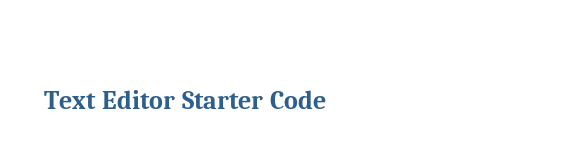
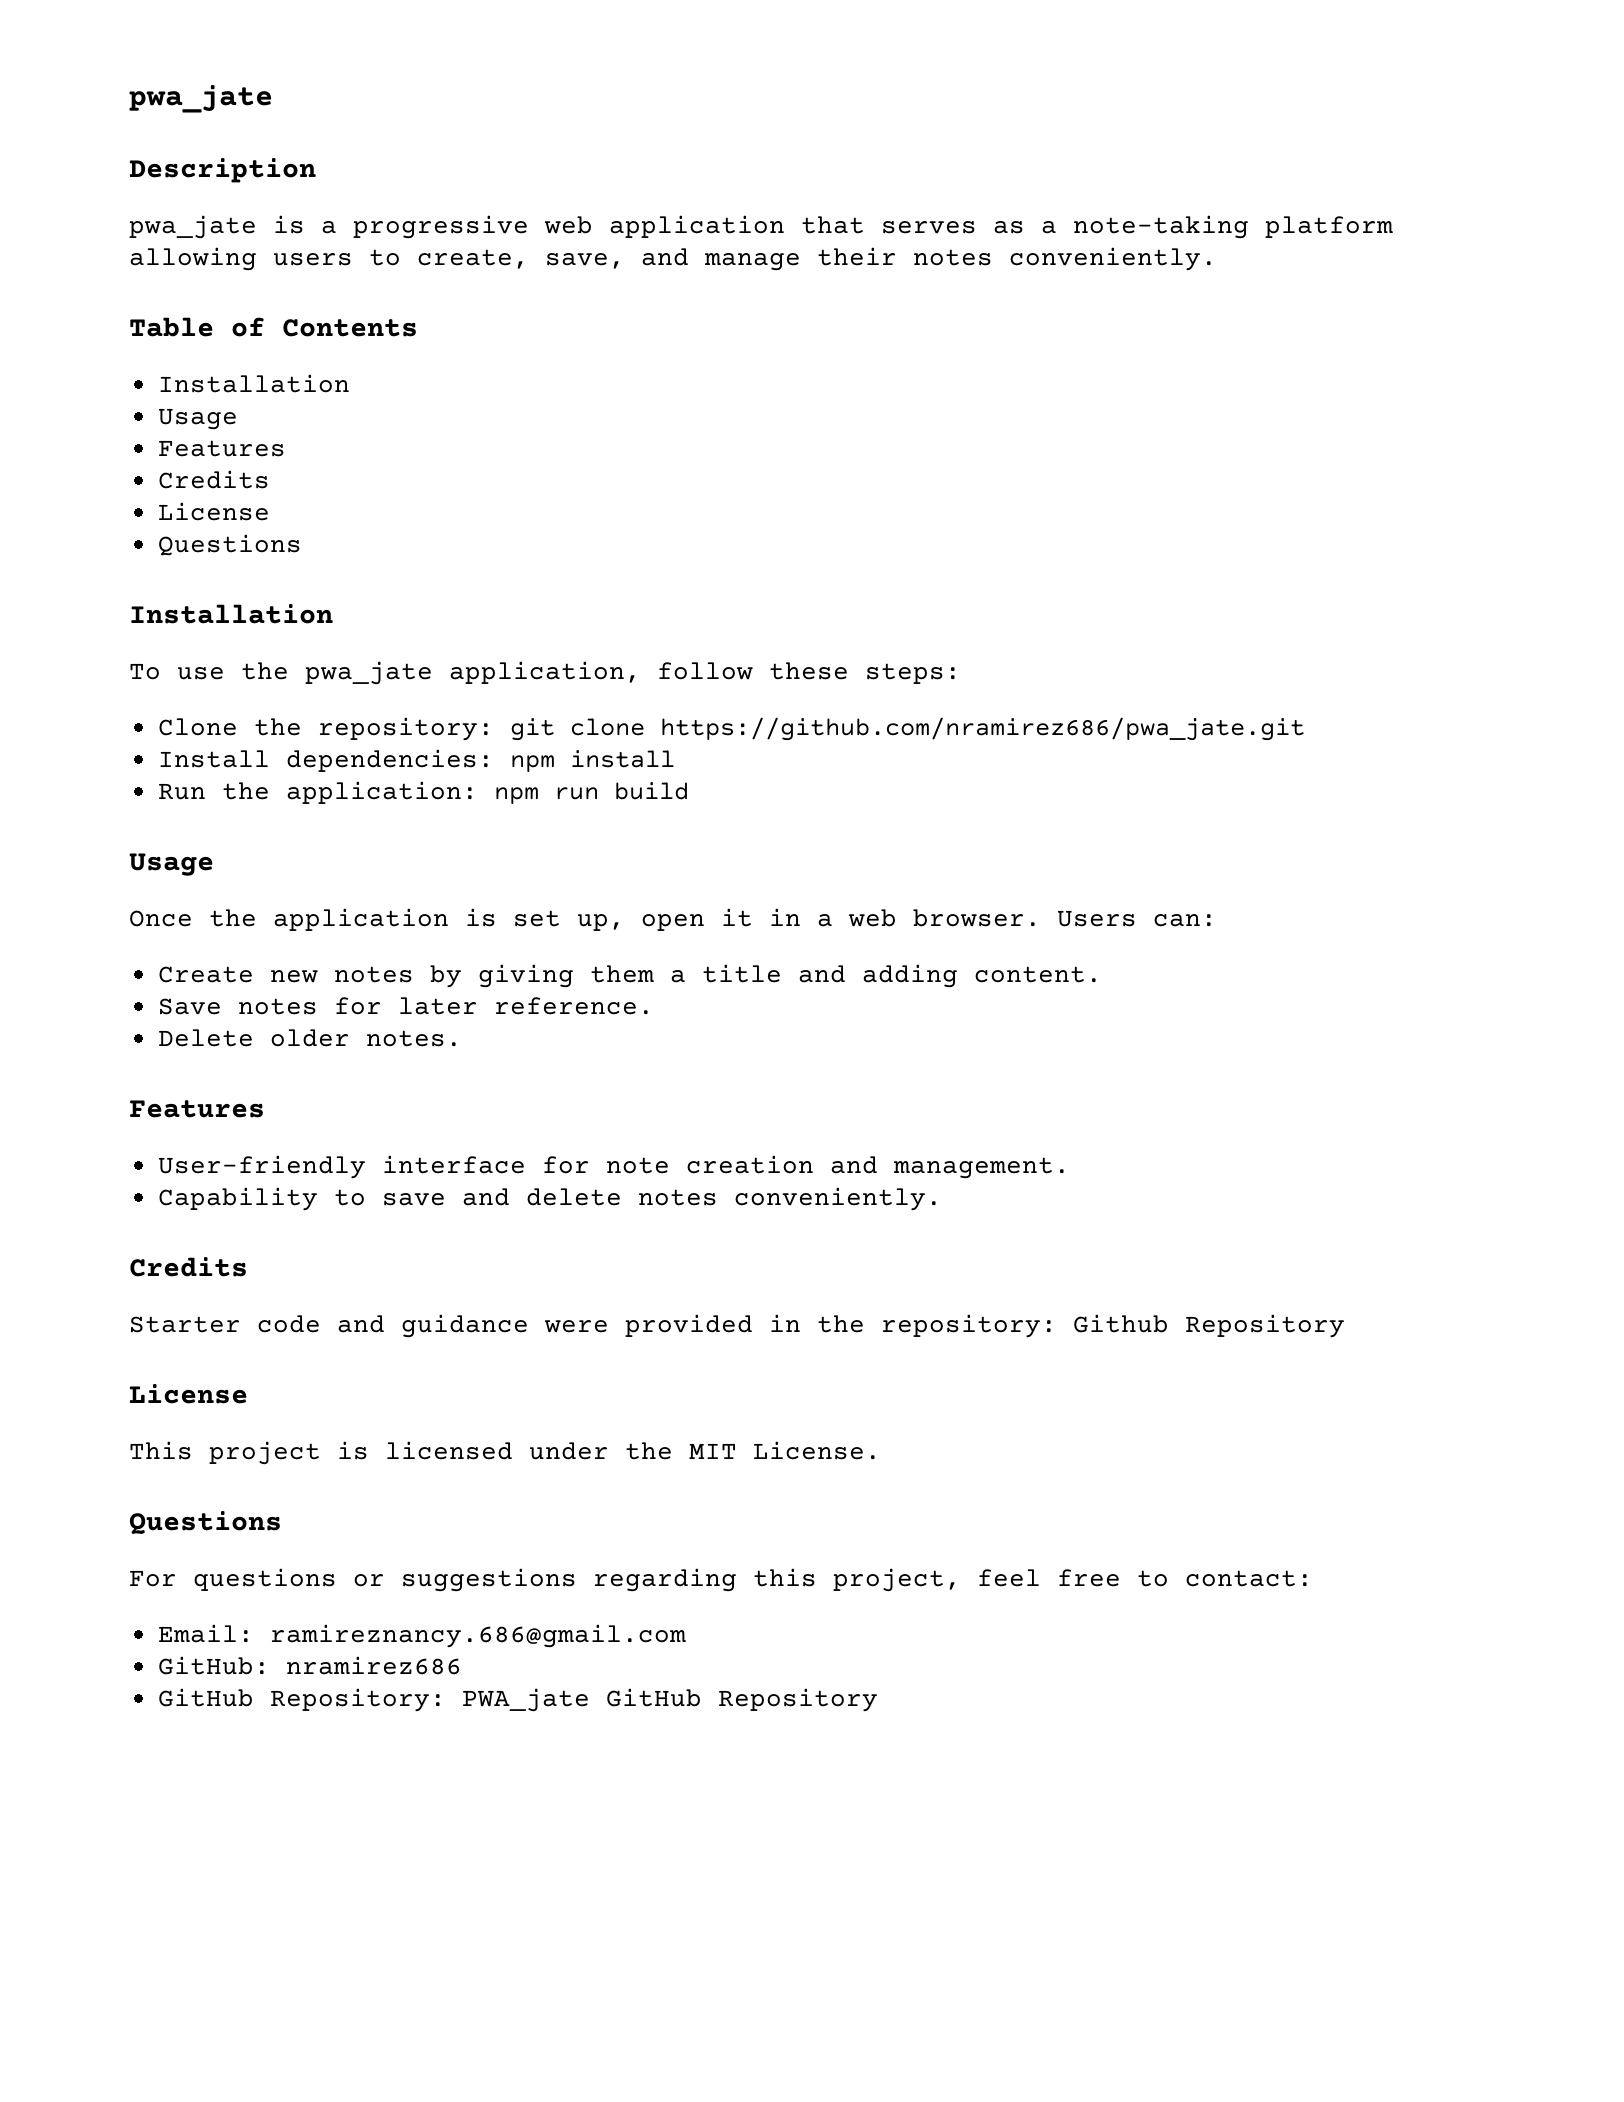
[44,90,327,109] Text Editor Starter Code -> [129,85,273,113] [129,158,316,183] [129,215,1393,239] [129,247,1217,271] [129,317,418,337] [157,374,350,393] [157,408,238,430] [157,440,286,457] [157,470,270,489] [157,502,270,521] [157,534,302,556] [129,604,333,624] [129,661,961,685] [157,717,1305,741] [157,749,675,772] [157,781,689,804] [129,853,214,876] [129,908,1217,931] [157,964,1102,988] [157,997,654,1015] [157,1029,462,1047] [129,1100,265,1118] [157,1155,1070,1179] [157,1187,942,1211] [129,1257,248,1277] [129,1314,1345,1338] [129,1384,248,1404] [129,1441,881,1465] [129,1511,282,1535] [129,1568,1313,1592] [157,1624,686,1648] [157,1656,462,1675] [157,1688,878,1712] pwa_jate // Description // pwa_jate is a progressive web application that serves as a note-taking platform allowing users to create, save, and manage their notes conveniently. // Table of Contents // Installation // Usage // Features // Credits // License // Questions // Installation // To use the pwa_jate application, follow these steps: // Clone the repository: git clone https://github.com/nramirez686/pwa_jate.git // Install dependencies: npm install // Run the application: npm run build // Usage // Once the application is set up, open it in a web browser. Users can: // Create new notes by giving them a title and adding content. // Save notes for later reference. // Delete older notes. // Features // User-friendly interface for note creation and management. // Capability to save and delete notes conveniently. // Credits // Starter code and guidance were provided in the repository: Github Repository // License // This project is licensed under the MIT License. // Questions // For questions or suggestions regarding this project, feel free to contact: // Email: ramireznancy.686@gmail.com // GitHub: nramirez686 // GitHub Repository: PWA_jate GitHub Repository

